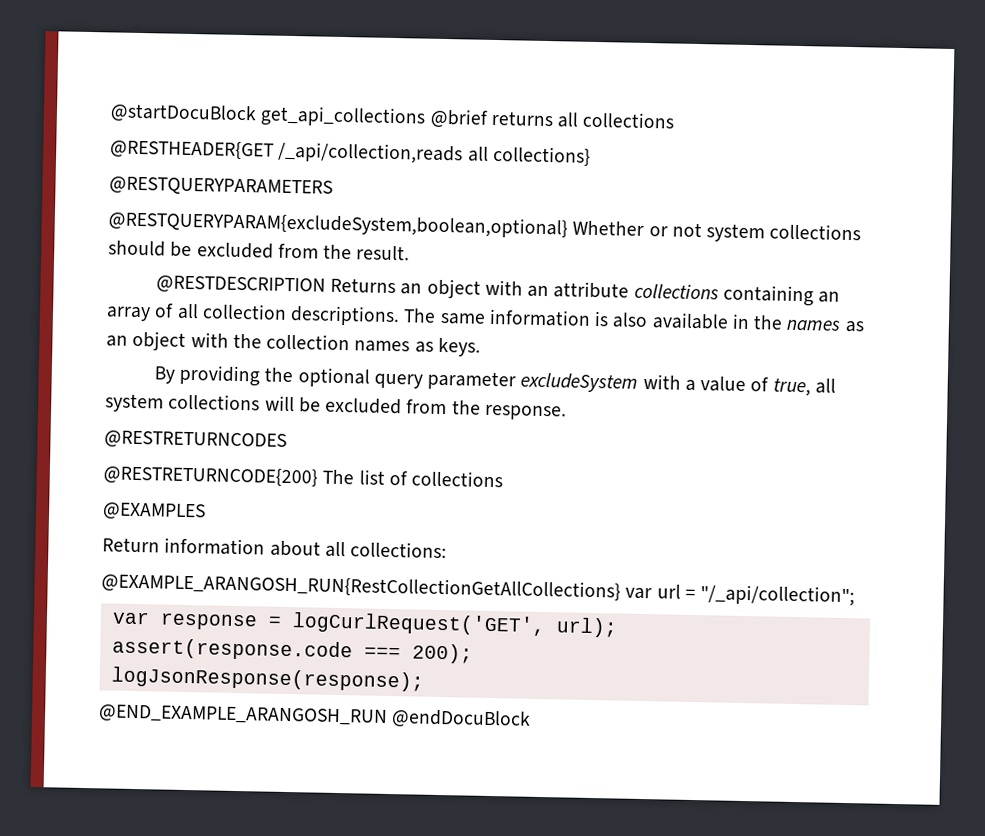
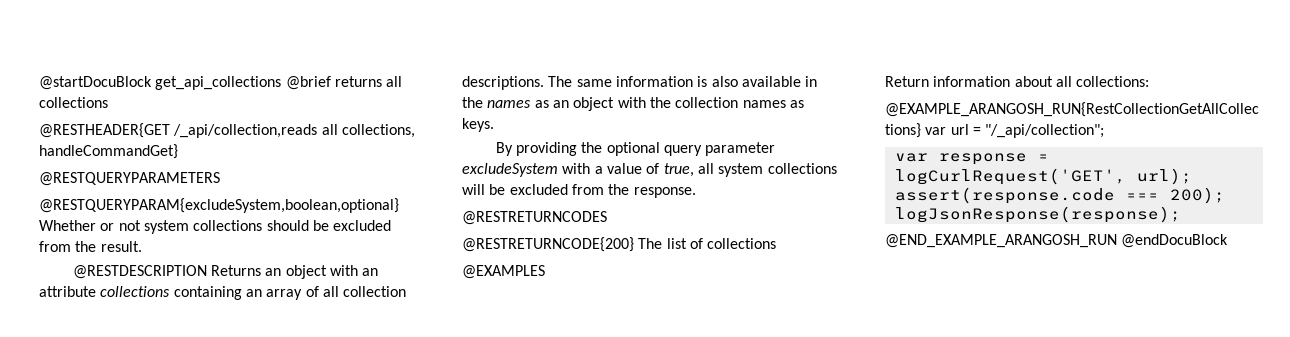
[492,145,591,166] collections} -> [341,124,415,138] [39,144,178,159] collections, handleCommandGet}

